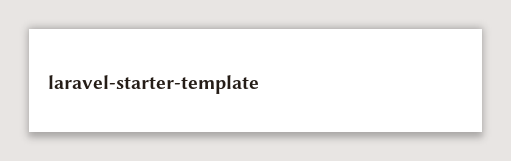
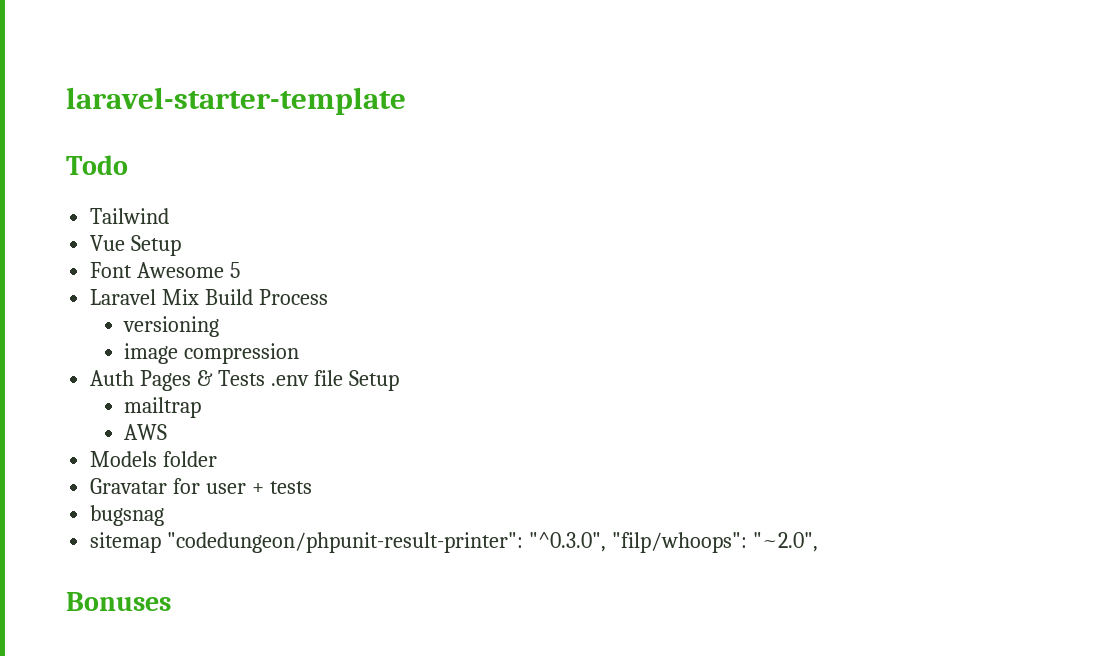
(259, 84) none -> [66,155,128,175] [90,208,170,224] [90,235,182,256] [90,262,241,278] [90,289,329,305] [123,316,220,337] [124,343,300,364] [90,370,399,391] [124,397,202,418] [124,424,168,440] [90,451,218,467] [90,478,312,494] [90,505,165,526] [90,532,818,553] [66,592,171,611] // Todo // Tailwind // Vue Setup // Font Awesome 5 // Laravel Mix Build Process // versioning // image compression // Auth Pages & Tests .env file Setup // mailtrap // AWS // Models folder // Gravatar for user + tests // bugsnag // sitemap "codedungeon/phpunit-result-printer": "^0.3.0", "filp/whoops": "~2.0", // Bonuses

